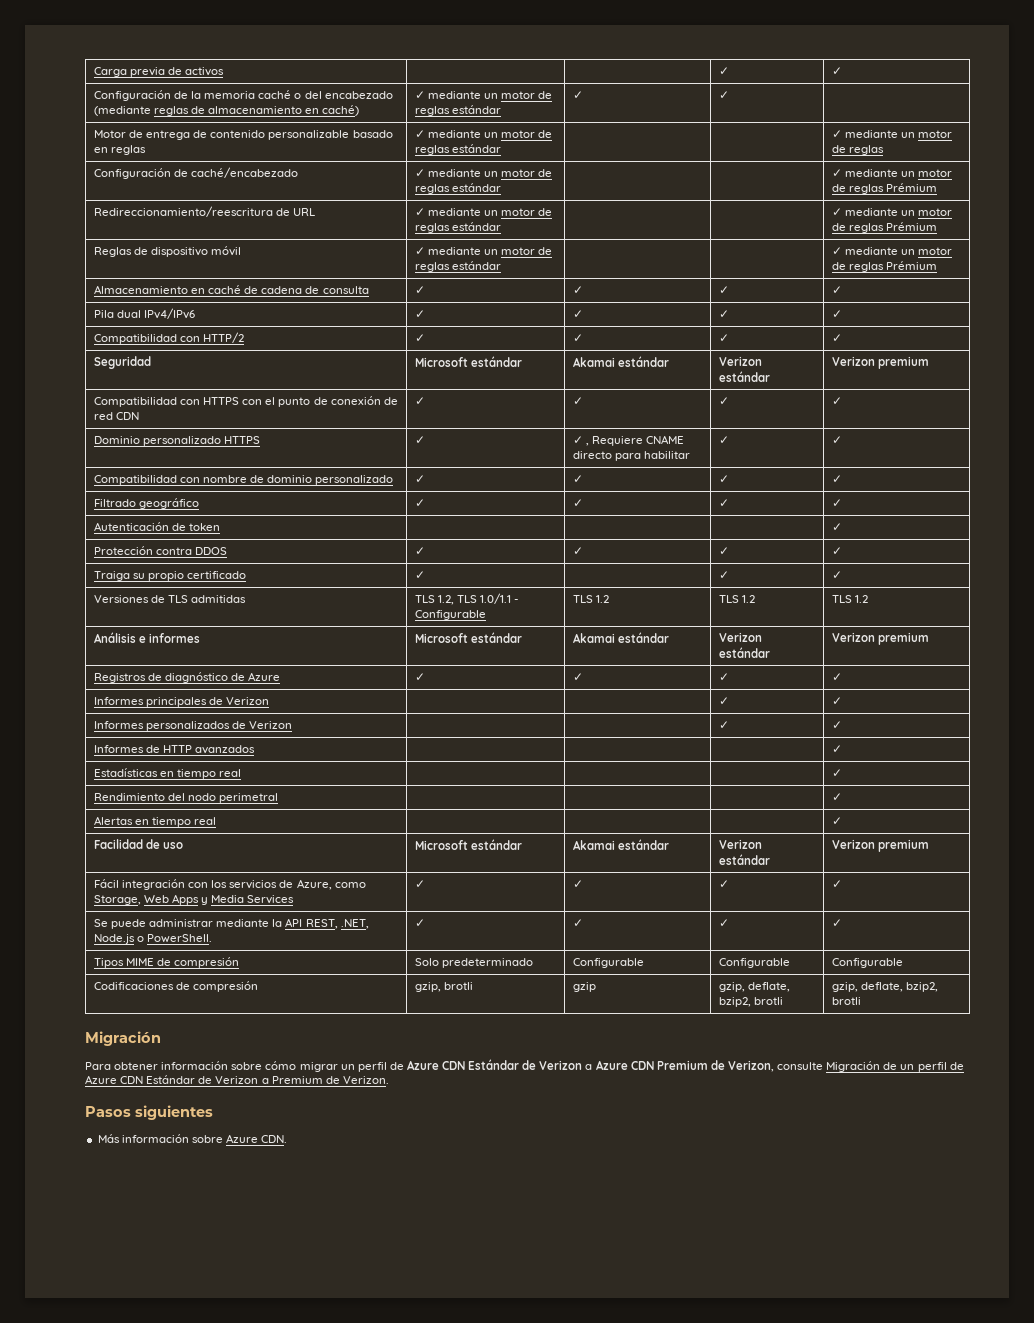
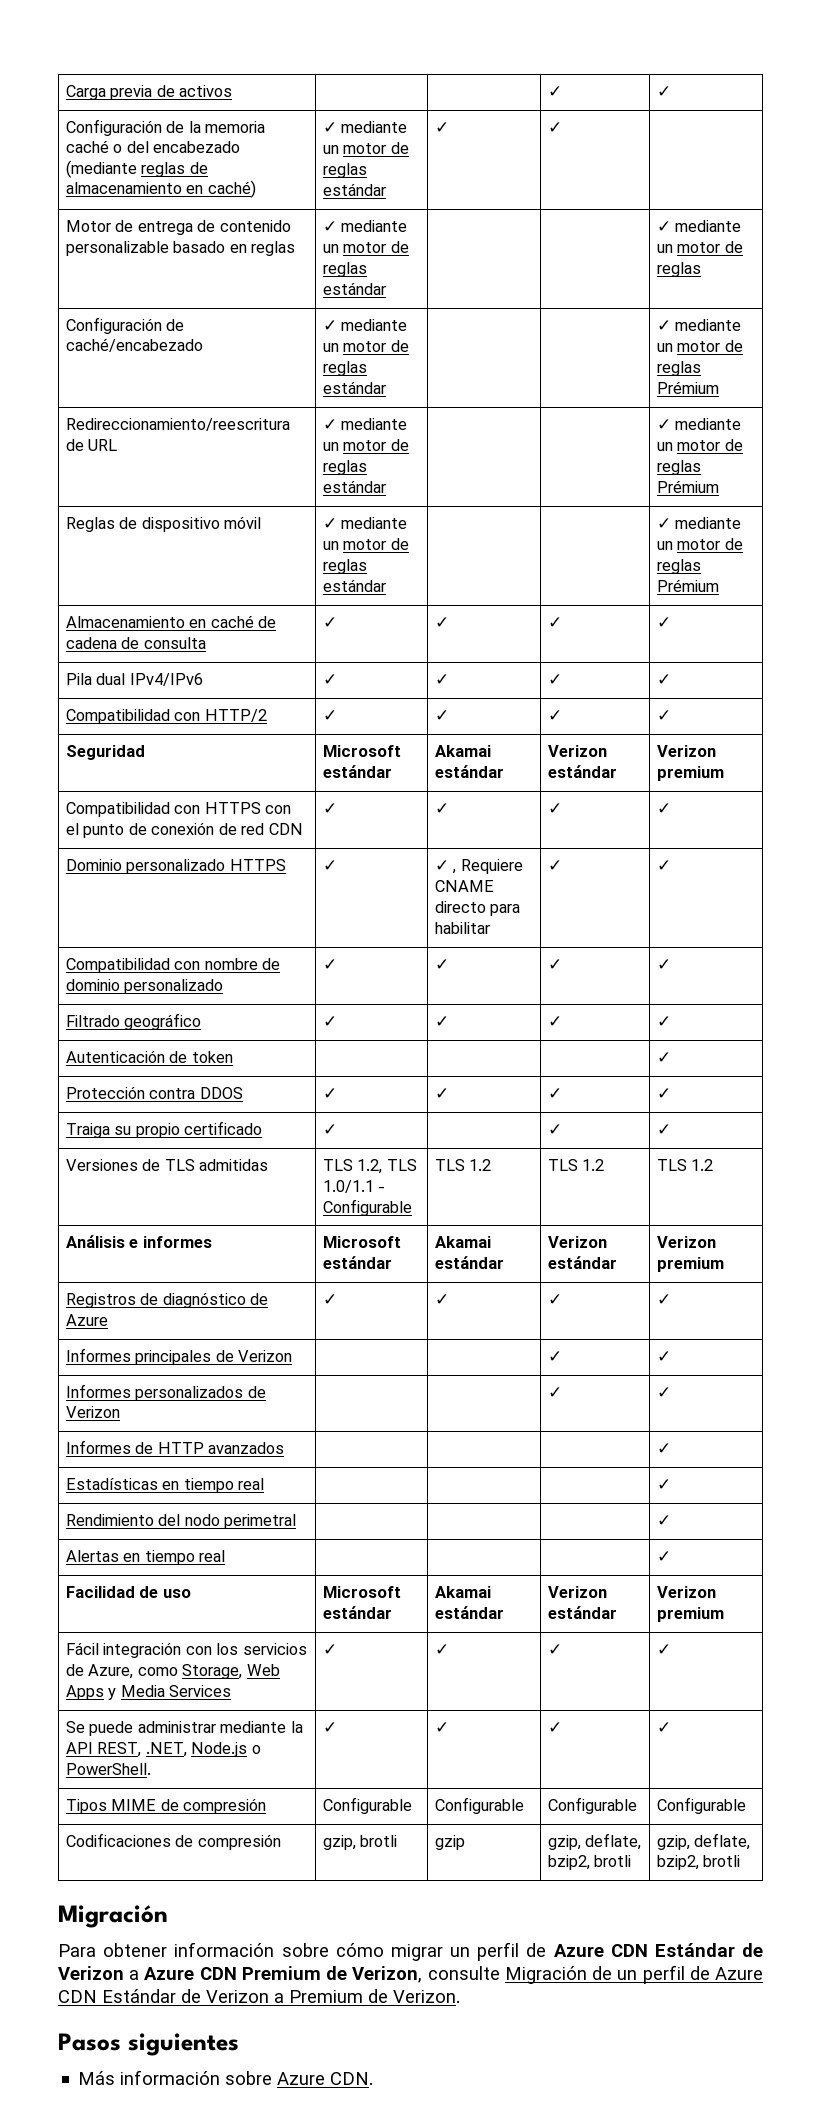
[414,958,534,968] Solo predeterminado -> [322,1797,412,1814] Configurable

